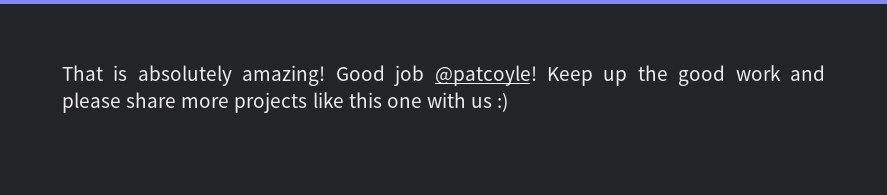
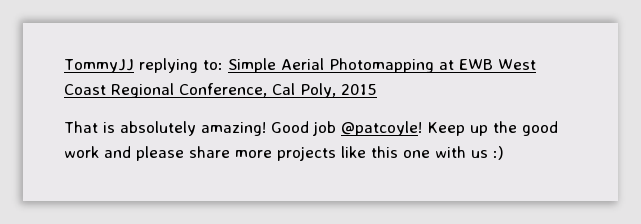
(62, 73) none -> [64,58,536,73] [64,83,377,98] TommyJJ replying to: Simple Aerial Photomapping at EWB West Coast Regional Conference, Cal Poly, 2015 //

